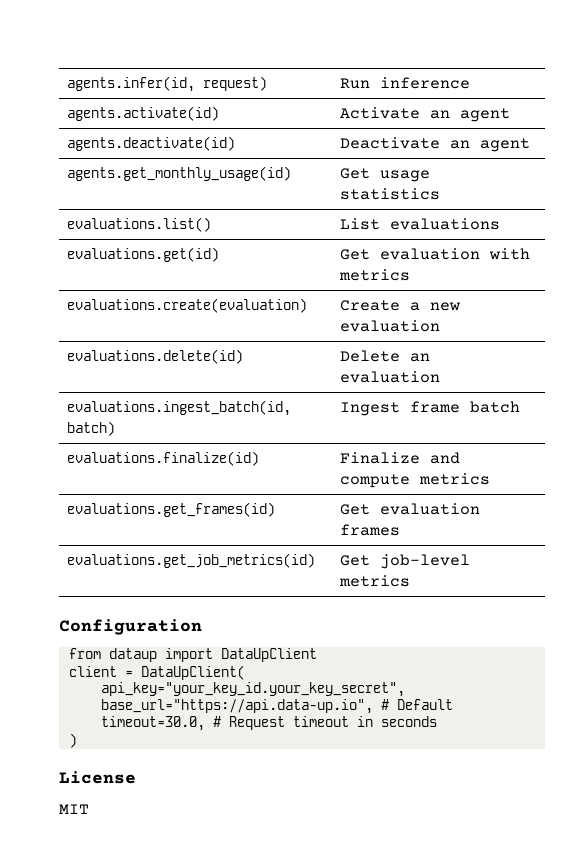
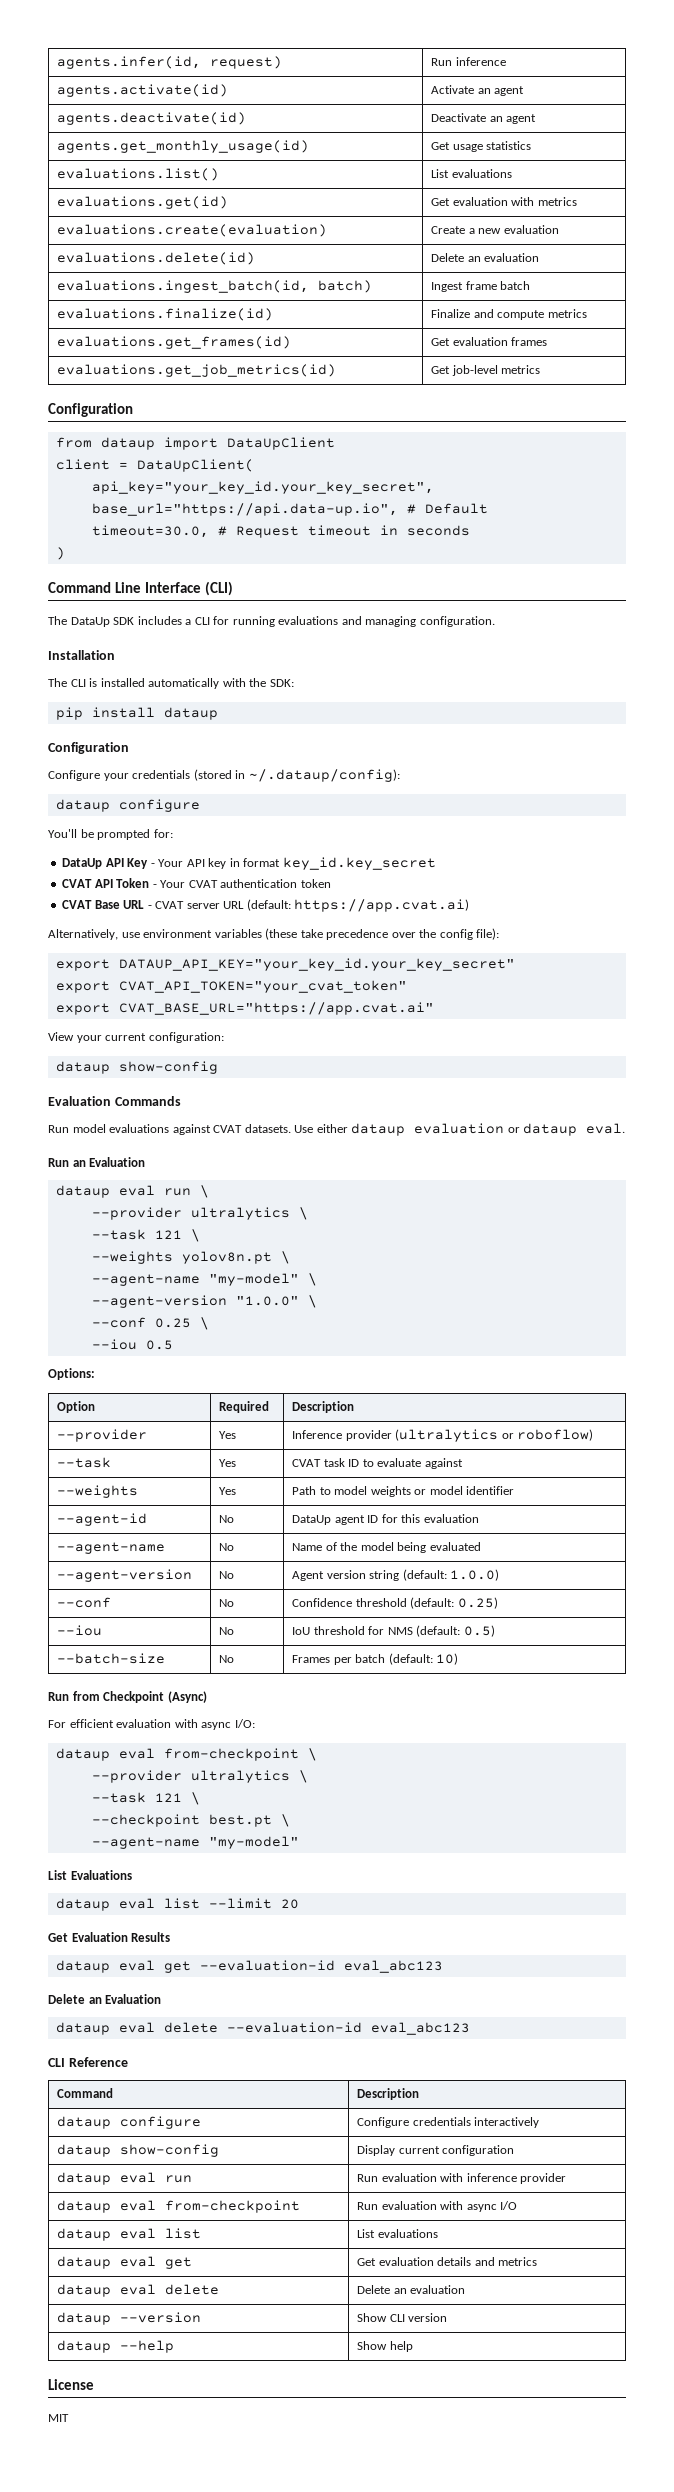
(77, 740) none -> [48,581,234,596] [48,616,495,627] [48,650,115,660] [48,678,294,689] [55,707,218,720] [48,742,129,754] [48,769,400,782] [55,799,200,812] [48,829,173,840] [62,857,436,870] [62,878,331,888] [62,899,470,912] [48,928,500,940] [55,958,515,971] [55,980,407,993] [55,1002,434,1015] [48,1032,224,1043] [55,1061,218,1074] [48,1096,181,1106] [48,1123,626,1136] [48,1157,146,1167] [55,1185,209,1198] [91,1207,308,1220] [91,1229,200,1242] [91,1251,290,1264] [91,1273,317,1286] [91,1295,317,1308] [91,1317,209,1330] [91,1339,173,1350] [48,1368,95,1380] [57,1401,96,1413] [219,1401,270,1413] [292,1401,355,1413] [57,1429,148,1442] [219,1431,237,1439] [292,1429,594,1442] [57,1457,112,1468] [219,1459,237,1467] [292,1458,463,1469] [57,1485,139,1498] [219,1487,237,1495] [292,1486,515,1497] [57,1513,148,1526] [219,1515,235,1523] [292,1514,479,1525] [57,1542,166,1554] [219,1543,235,1551] [292,1542,481,1553] [57,1569,193,1582] [219,1571,235,1579] [292,1569,500,1581] [57,1597,112,1608] [219,1599,235,1607] [292,1597,498,1609] [57,1625,103,1636] [219,1627,235,1635] [292,1625,495,1637] [57,1653,166,1664] [219,1655,235,1663] [292,1653,459,1665] [48,1691,207,1703] [48,1719,255,1730] [55,1748,317,1761] [91,1770,308,1783] [91,1792,200,1805] [91,1814,290,1827] [91,1836,299,1849] [48,1870,132,1880] [55,1898,299,1911] [48,1932,171,1942] [55,1960,443,1973] [48,1994,162,2004] [55,2022,470,2035] [48,2057,128,2067] [57,2088,114,2098] [357,2088,420,2100] [57,2116,202,2129] [357,2117,540,2128] [57,2144,220,2157] [357,2145,515,2156] [57,2172,193,2185] [357,2173,567,2184] [57,2200,301,2213] [357,2201,518,2212] [57,2228,202,2241] [357,2229,438,2238] [57,2256,193,2269] [357,2257,538,2266] [57,2284,220,2297] [357,2285,466,2294] [57,2312,202,2325] [357,2313,448,2322] [57,2340,175,2353] [357,2341,413,2352] // Command Line Interface (CLI) // The DataUp SDK includes a CLI for running evaluations and managing configuration. // Installation // The CLI is installed automatically with the SDK: // pip install dataup // Configuration // Configure your credentials (stored in ~/.dataup/config): // dataup configure // You'll be prompted for: // DataUp API Key - Your API key in format key_id.key_secret // CVAT API Token - Your CVAT authentication token // CVAT Base URL - CVAT server URL (default: https://app.cvat.ai) // Alternatively, use environment variables (these take precedence over the config file): // export DATAUP_API_KEY="your_key_id.your_key_secret" // export CVAT_API_TOKEN="your_cvat_token" // export CVAT_BASE_URL="https://app.cvat.ai" // View your current configuration: // dataup show-config // Evaluation Commands // Run model evaluations against CVAT datasets. Use either dataup evaluation or dataup eval. // Run an Evaluation // dataup eval run \ // --provider ultralytics \ // --task 121 \ // --weights yolov8n.pt \ // --agent-name "my-model" \ // --agent-version "1.0.0" \ // --conf 0.25 \ // --iou 0.5 // Options: // Option | Required | Description // --provider | Yes | Inference provider (ultralytics or roboflow) // --task | Yes | CVAT task ID to evaluate against // --weights | Yes | Path to model weights or model identifier // --agent-id | No | DataUp agent ID for this evaluation // --agent-name | No | Name of the model being evaluated // --agent-version | No | Agent version string (default: 1.0.0) // --conf | No | Confidence threshold (default: 0.25) // --iou | No | IoU threshold for NMS (default: 0.5) // --batch-size | No | Frames per batch (default: 10) // Run from Checkpoint (Async) // For efficient evaluation with async I/O: // dataup eval from-checkpoint \ // --provider ultralytics \ // --task 121 \ // --checkpoint best.pt \ // --agent-name "my-model" // List Evaluations // dataup eval list --limit 20 // Get Evaluation Results // dataup eval get --evaluation-id eval_abc123 // Delete an Evaluation // dataup eval delete --evaluation-id eval_abc123 // CLI Reference // Command | Description // dataup configure | Configure credentials interactively // dataup show-config | Display current configuration // dataup eval run | Run evaluation with inference provider // dataup eval from-checkpoint | Run evaluation with async I/O // dataup eval list | List evaluations // dataup eval get | Get evaluation details and metrics // dataup eval delete | Delete an evaluation // dataup --version | Show CLI version // dataup --help | Show help

